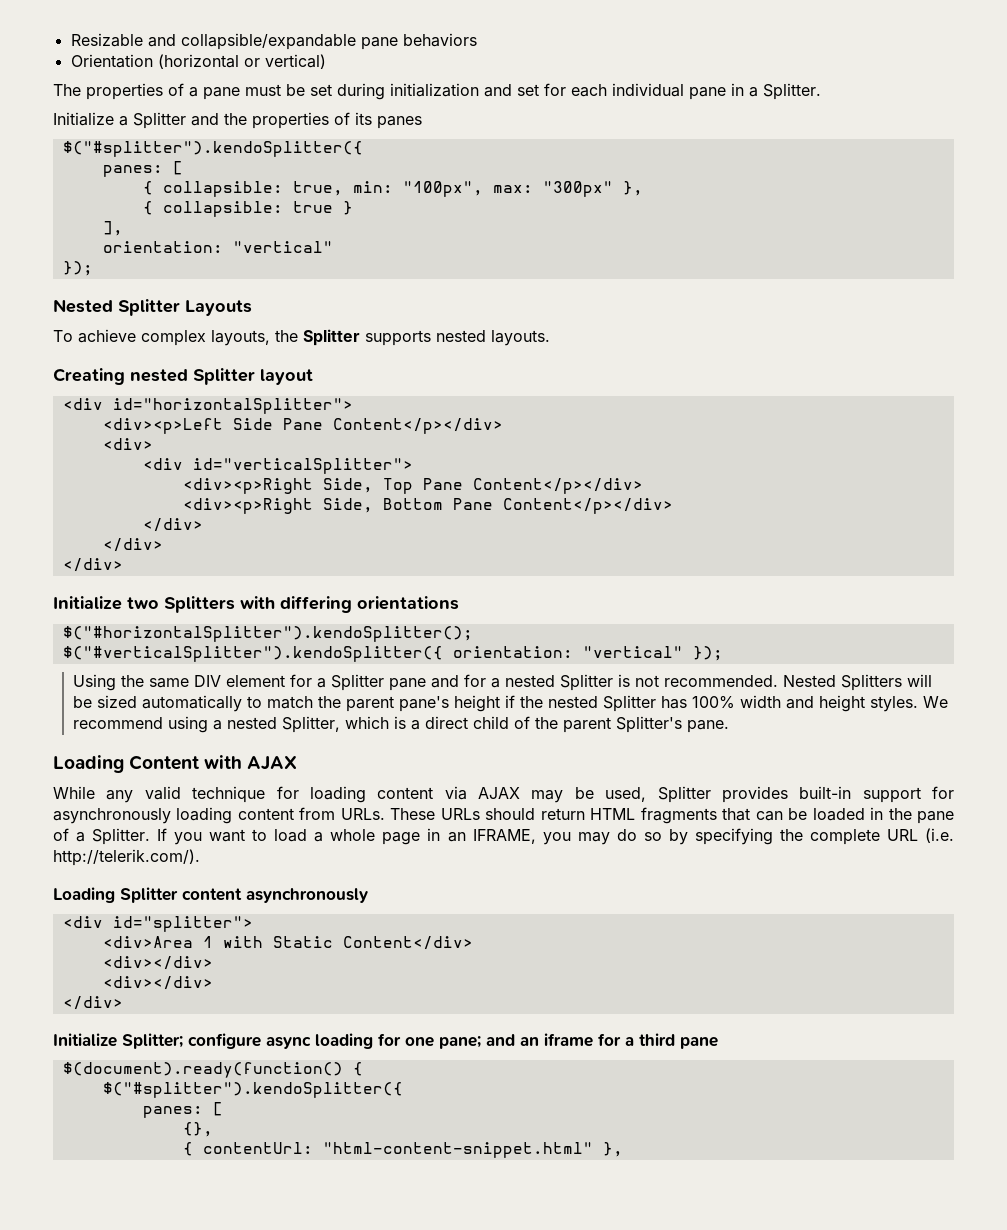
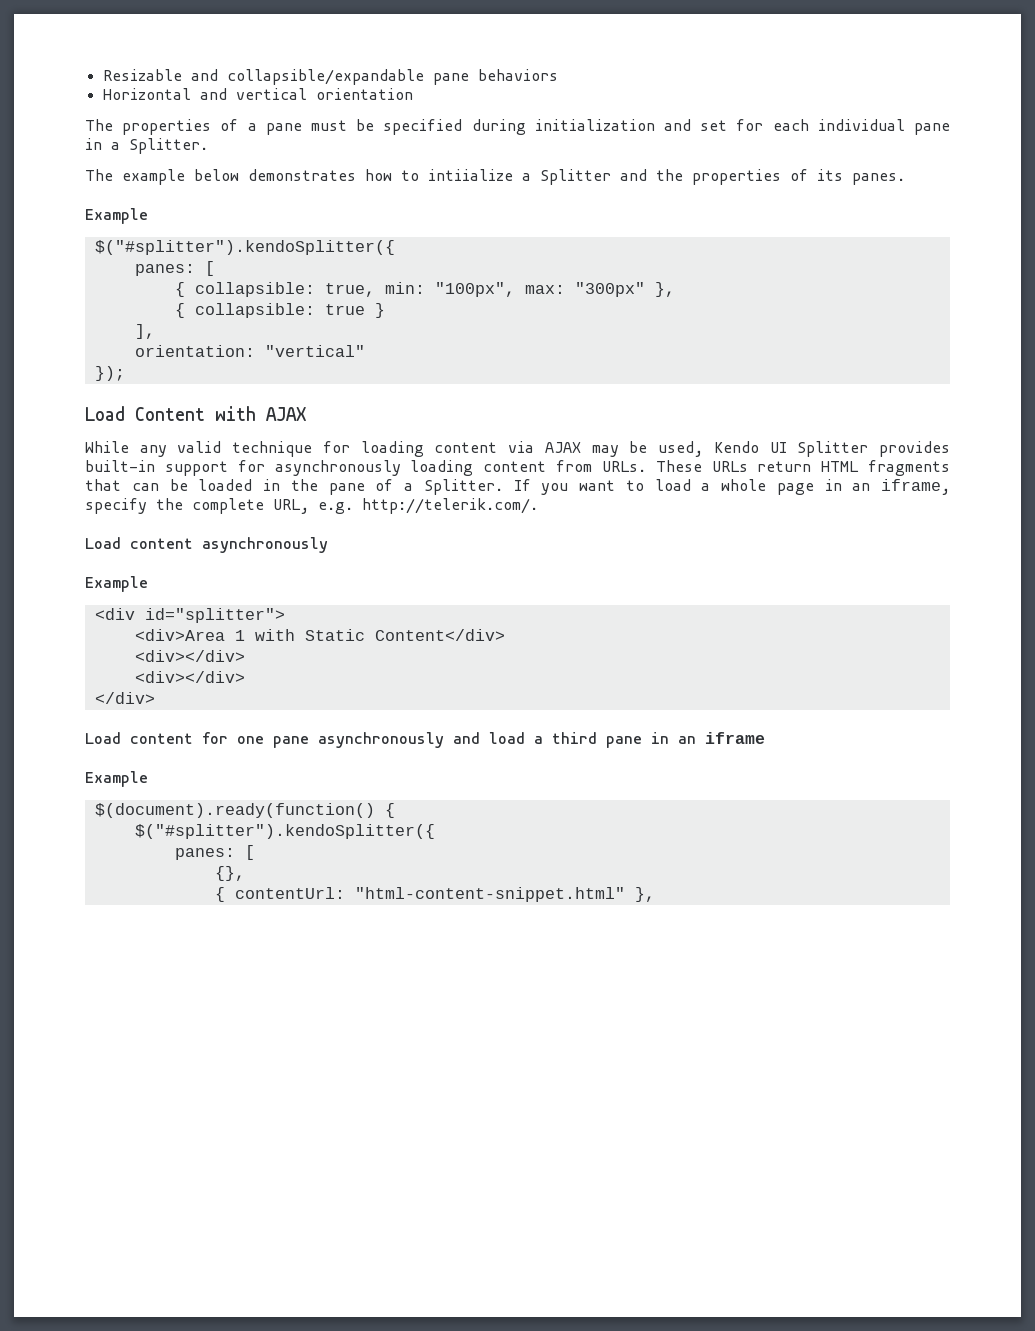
[70,54,326,69] Orientation (horizontal or vertical) -> [102,88,413,100] Horizontal and vertical orientation
[310,84,332,96] set -> [383,119,463,135] specified
[53,112,114,126] Initialize -> [85,169,513,185] The example below demonstrates how to intiialize
[377,116,422,129] panes -> [852,173,905,185] [85,208,148,224] panes. // Example
[53,299,252,316] [53,329,550,346] [53,368,313,385] [62,398,353,414] [102,418,503,434] [102,438,153,450] [142,458,413,474] [182,478,643,494] [182,498,673,514] [142,518,203,532] [102,538,163,552] [62,558,123,572] [53,596,459,613] [62,626,473,642] [62,646,723,662] [73,674,933,691] [73,695,949,712] [73,716,730,733] [53,755,124,773] Nested Splitter Layouts // To achieve complex layouts, the Splitter supports nested layouts. // Creating nested Splitter layout // <div id="horizontalSplitter"> // <div><p>Left Side Pane Content</p></div> // <div> // <div id="verticalSplitter"> // <div><p>Right Side, Top Pane Content</p></div> // <div><p>Right Side, Bottom Pane Content</p></div> // </div> // </div> // </div> // Initialize two Splitters with differing orientations // $("#horizontalSplitter").kendoSplitter(); // $("#verticalSplitter").kendoSplitter({ orientation: "vertical" }); // Using the same DIV element for a Splitter pane and for a nested Splitter is not recommended. Nested Splitters will be sized automatically to match the parent pane's height if the nested Splitter has 100% width and height styles. We recommend using a nested Splitter, which is a direct child of the parent Splitter's pane. // Loading -> [85,406,125,421] Load
(647, 794) none -> [713,441,787,453] Kendo UI
[485,808,536,820] should -> (748, 466) none
[472,828,955,845] [53,849,200,866] [53,887,178,903] IFRAME, you may do so by specifying the complete URL (i.e. http://telerik.com/). // Loading Splitter -> [881,479,950,495] [85,498,538,514] [85,537,121,549] iframe, specify the complete URL, e.g. http://telerik.com/. // Load
(368, 895) none -> [85,576,148,592] // Example
[53,1033,621,1049] Initialize Splitter; configure async loading for one pane; and an iframe for -> [85,732,525,748] Load content for one pane asynchronously and load
(718, 1042) none -> [651,732,765,744] [85,771,148,787] in an iframe // Example

